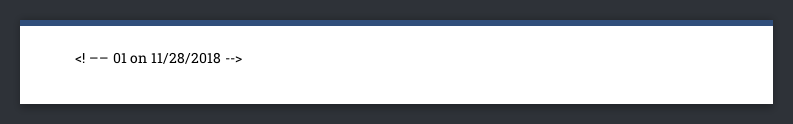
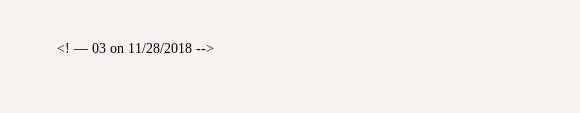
[112,52,127,64] 01 -> [92,43,106,53] 03

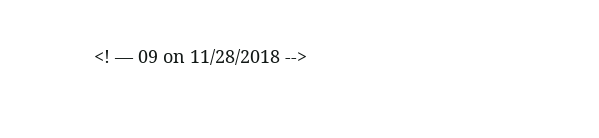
[92,43,106,53] 03 -> [138,50,158,63] 09

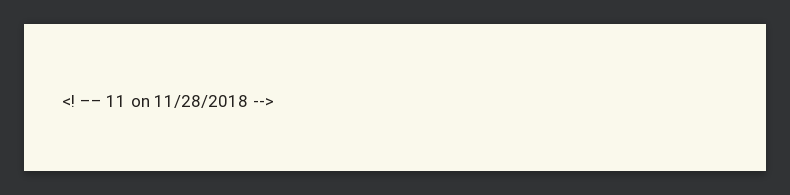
[138,50,158,63] 09 -> [106,95,127,107] 11

